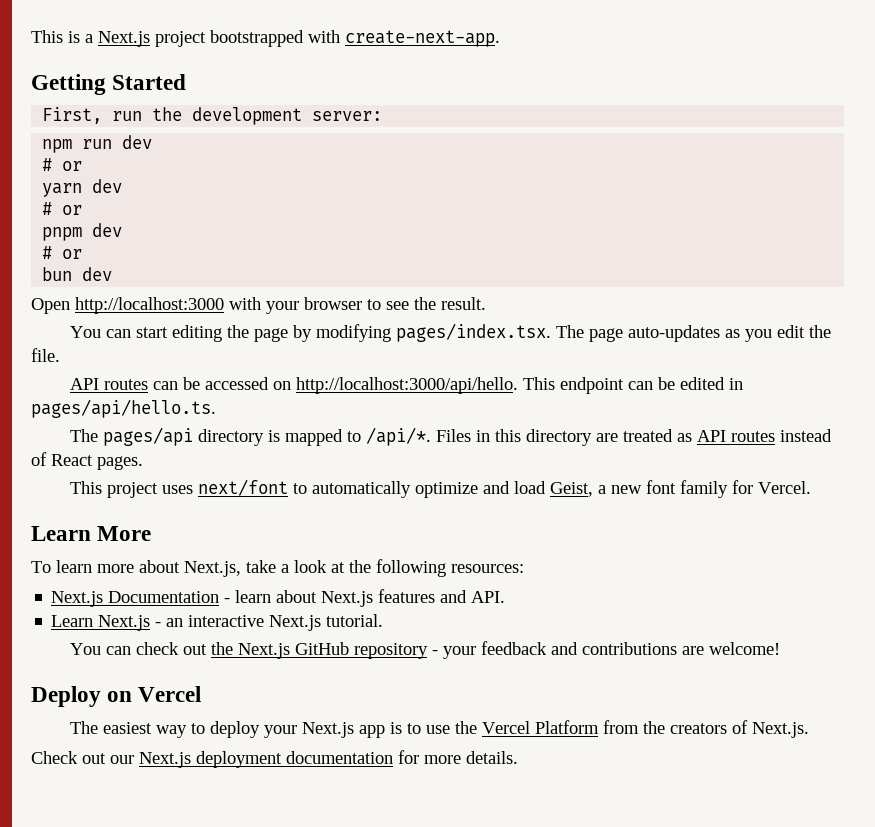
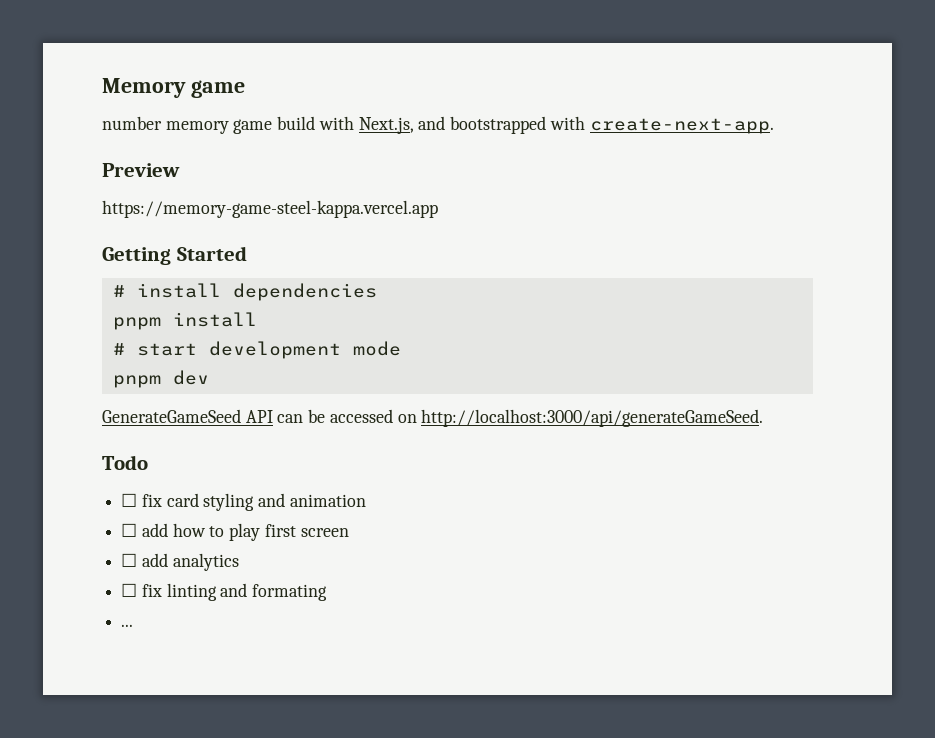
[31,30,206,47] This is a Next.js project -> [102,78,245,98] [102,116,446,134] Memory game // number memory game build with Next.js, and
(500, 38) none -> [102,163,180,177] [102,200,438,218] // Preview // https://memory-game-steel-kappa.vercel.app
[42,107,383,125] [42,135,153,153] [42,158,83,171] [42,179,123,197] [42,202,83,215] [42,223,123,241] [42,246,83,259] [42,267,113,281] [31,297,486,314] [70,323,832,342] [31,348,60,362] [70,377,744,394] [31,399,216,418] [70,427,833,446] [31,452,143,470] [70,479,812,498] [31,526,152,541] [31,559,524,577] [51,589,506,607] [51,614,384,631] [70,641,781,659] [31,686,202,707] [70,720,810,738] [31,750,518,768] First, run the development server: // npm run dev // # or // yarn dev // # or // pnpm dev // # or // bun dev // Open http://localhost:3000 with your browser to see the result. // You can start editing the page by modifying pages/index.tsx. The page auto-updates as you edit the file. // API routes can be accessed on http://localhost:3000/api/hello. This endpoint can be edited in pages/api/hello.ts. // The pages/api directory is mapped to /api/*. Files in this directory are treated as API routes instead of React pages. // This project uses next/font to automatically optimize and load Geist, a new font family for Vercel. // Learn More // To learn more about Next.js, take a look at the following resources: // Next.js Documentation - learn about Next.js features and API. // Learn Next.js - an interactive Next.js tutorial. // You can check out the Next.js GitHub repository - your feedback and contributions are welcome! // Deploy on Vercel // The easiest way to deploy your Next.js app is to use the Vercel Platform from the creators of Next.js. // Check out our Next.js deployment documentation for more details. -> [112,283,377,301] [112,312,257,330] [112,341,401,359] [112,370,209,388] [102,409,764,427] [102,455,148,470] [121,493,366,511] [121,523,349,541] [121,553,239,571] [121,583,328,601] [121,624,134,627] # install dependencies // pnpm install // # start development mode // pnpm dev // GenerateGameSeed API can be accessed on http://localhost:3000/api/generateGameSeed. // Todo // ☐ fix card styling and animation // ☐ add how to play first screen // ☐ add analytics // ☐ fix linting and formating // ...

